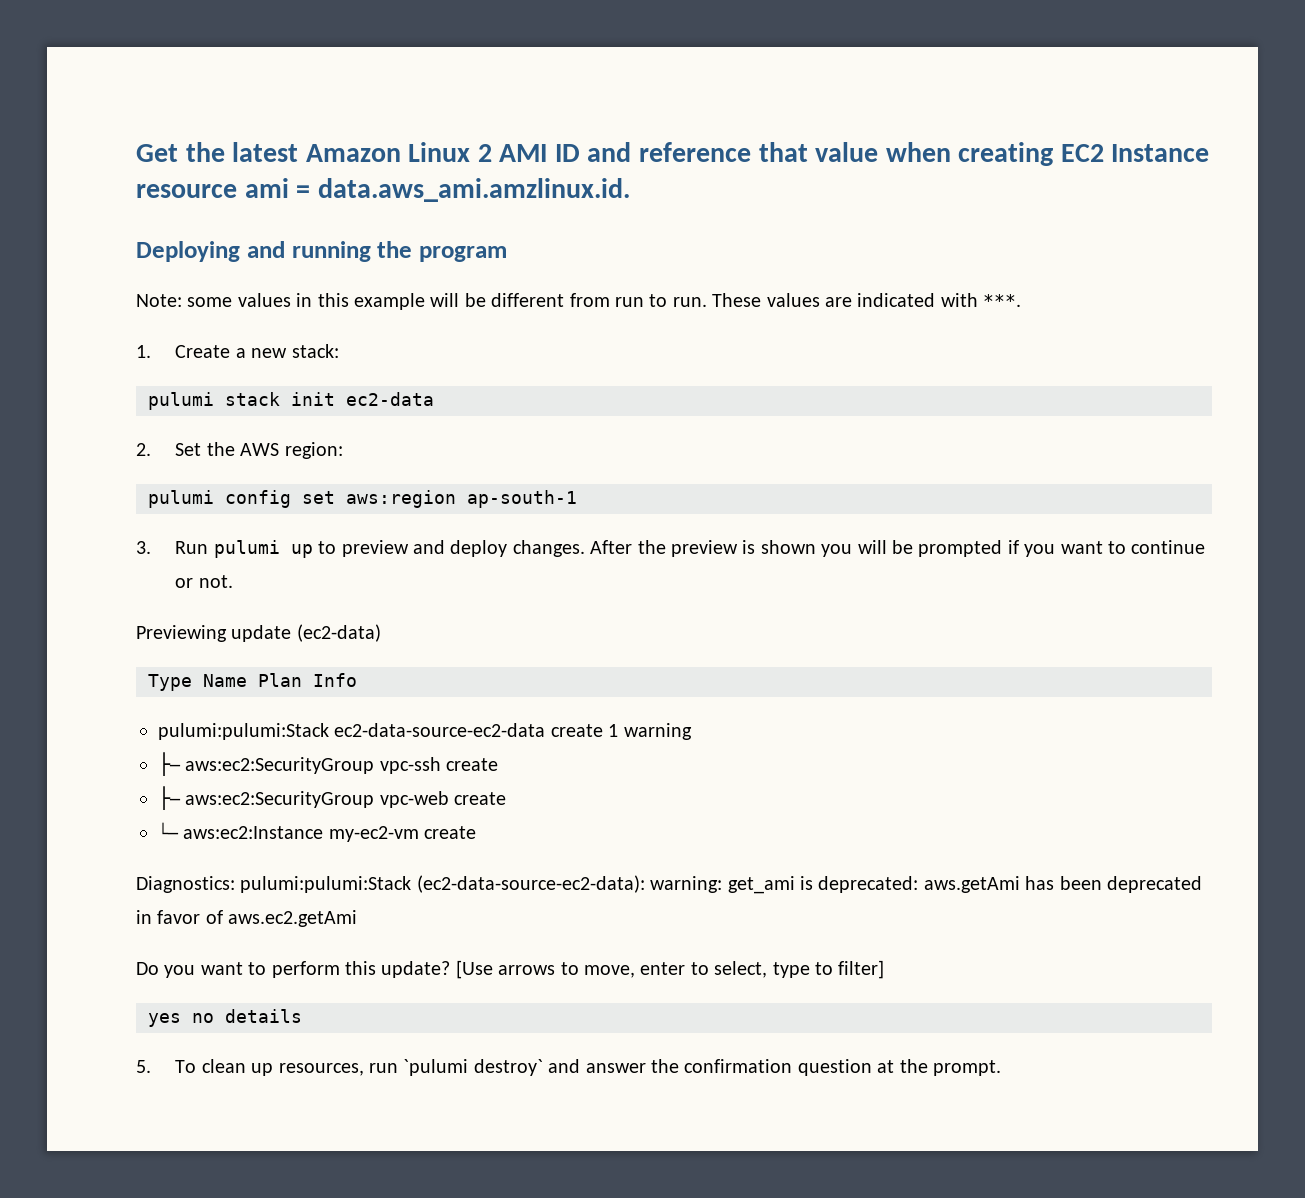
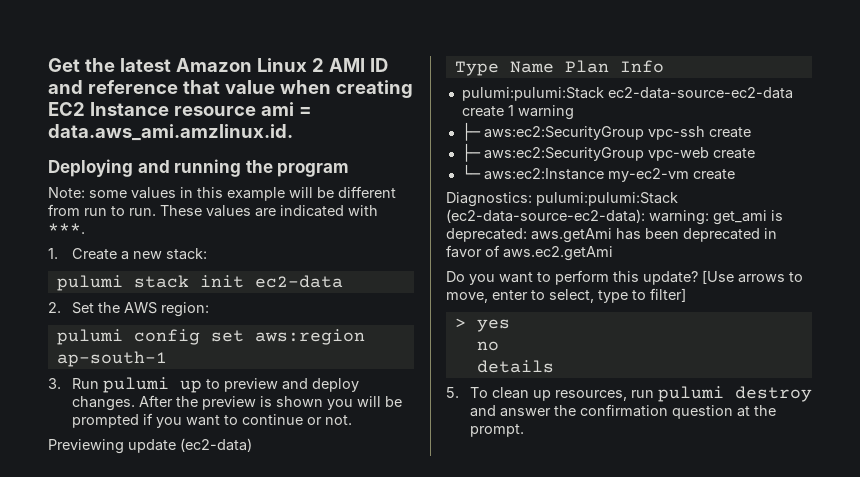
(885, 969) none -> [454,318,466,328] >
(181, 1020) none -> (510, 325) //
(214, 1018) none -> (499, 346) //
[403,1059,543,1076] `pulumi destroy` -> [657,386,812,402] pulumi destroy

